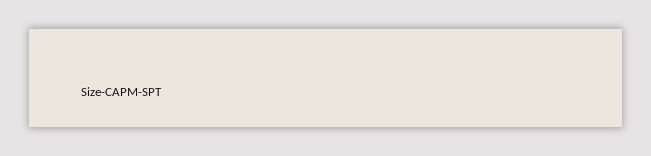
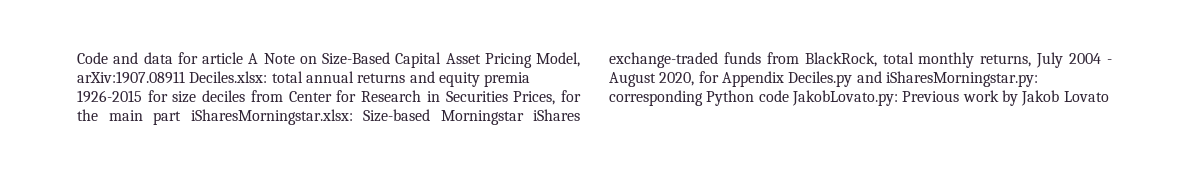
[81,87,162,96] Size-CAPM-SPT -> [77,52,580,68] [77,71,531,87] [77,90,582,105] [77,109,580,125] [609,52,1112,68] [609,71,1038,87] [609,90,1109,106] Code and data for article A Note on Size-Based Capital Asset Pricing Model, arXiv:1907.08911 Deciles.xlsx: total annual returns and equity premia 1926-2015 for size deciles from Center for Research in Securities Prices, for the main part iSharesMorningstar.xlsx: Size-based Morningstar iShares exchange-traded funds from BlackRock, total monthly returns, July 2004 - August 2020, for Appendix Deciles.py and iSharesMorningstar.py: corresponding Python code JakobLovato.py: Previous work by Jakob Lovato

